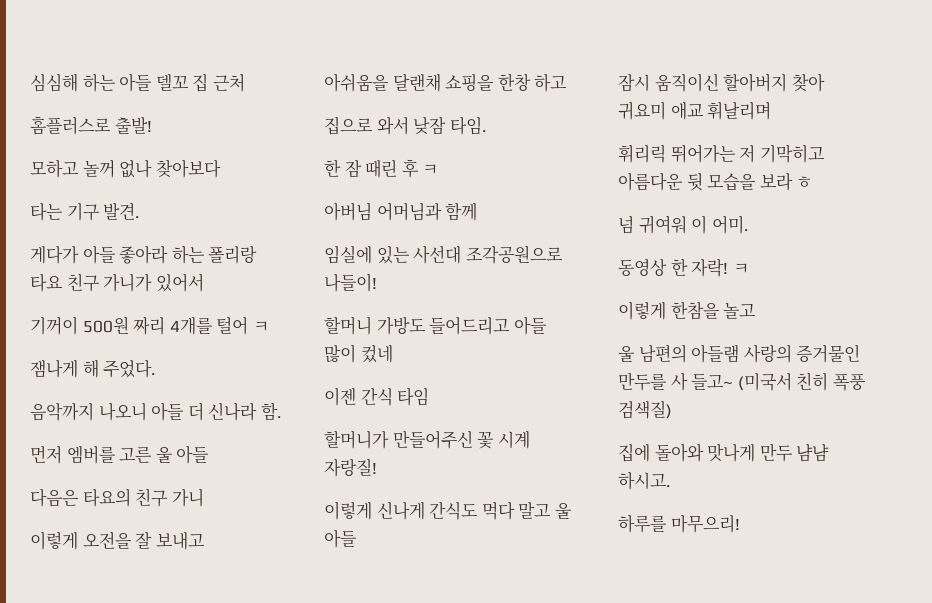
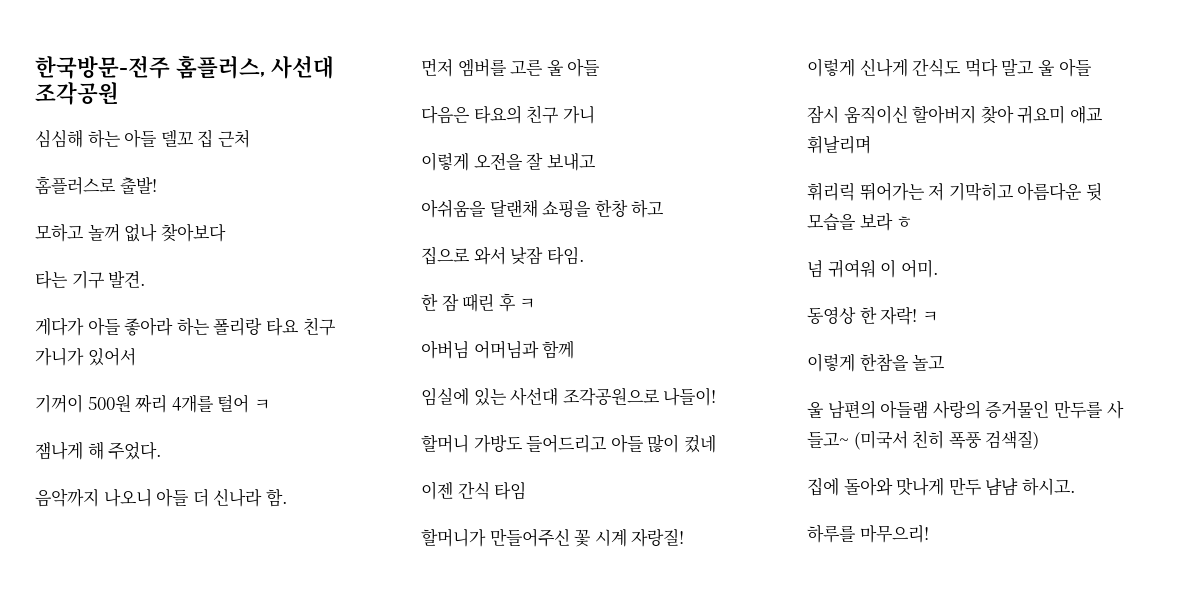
(30, 82) none -> [35,55,334,79] [35,82,119,105] 한국방문-전주 홈플러스, 사선대 조각공원 //

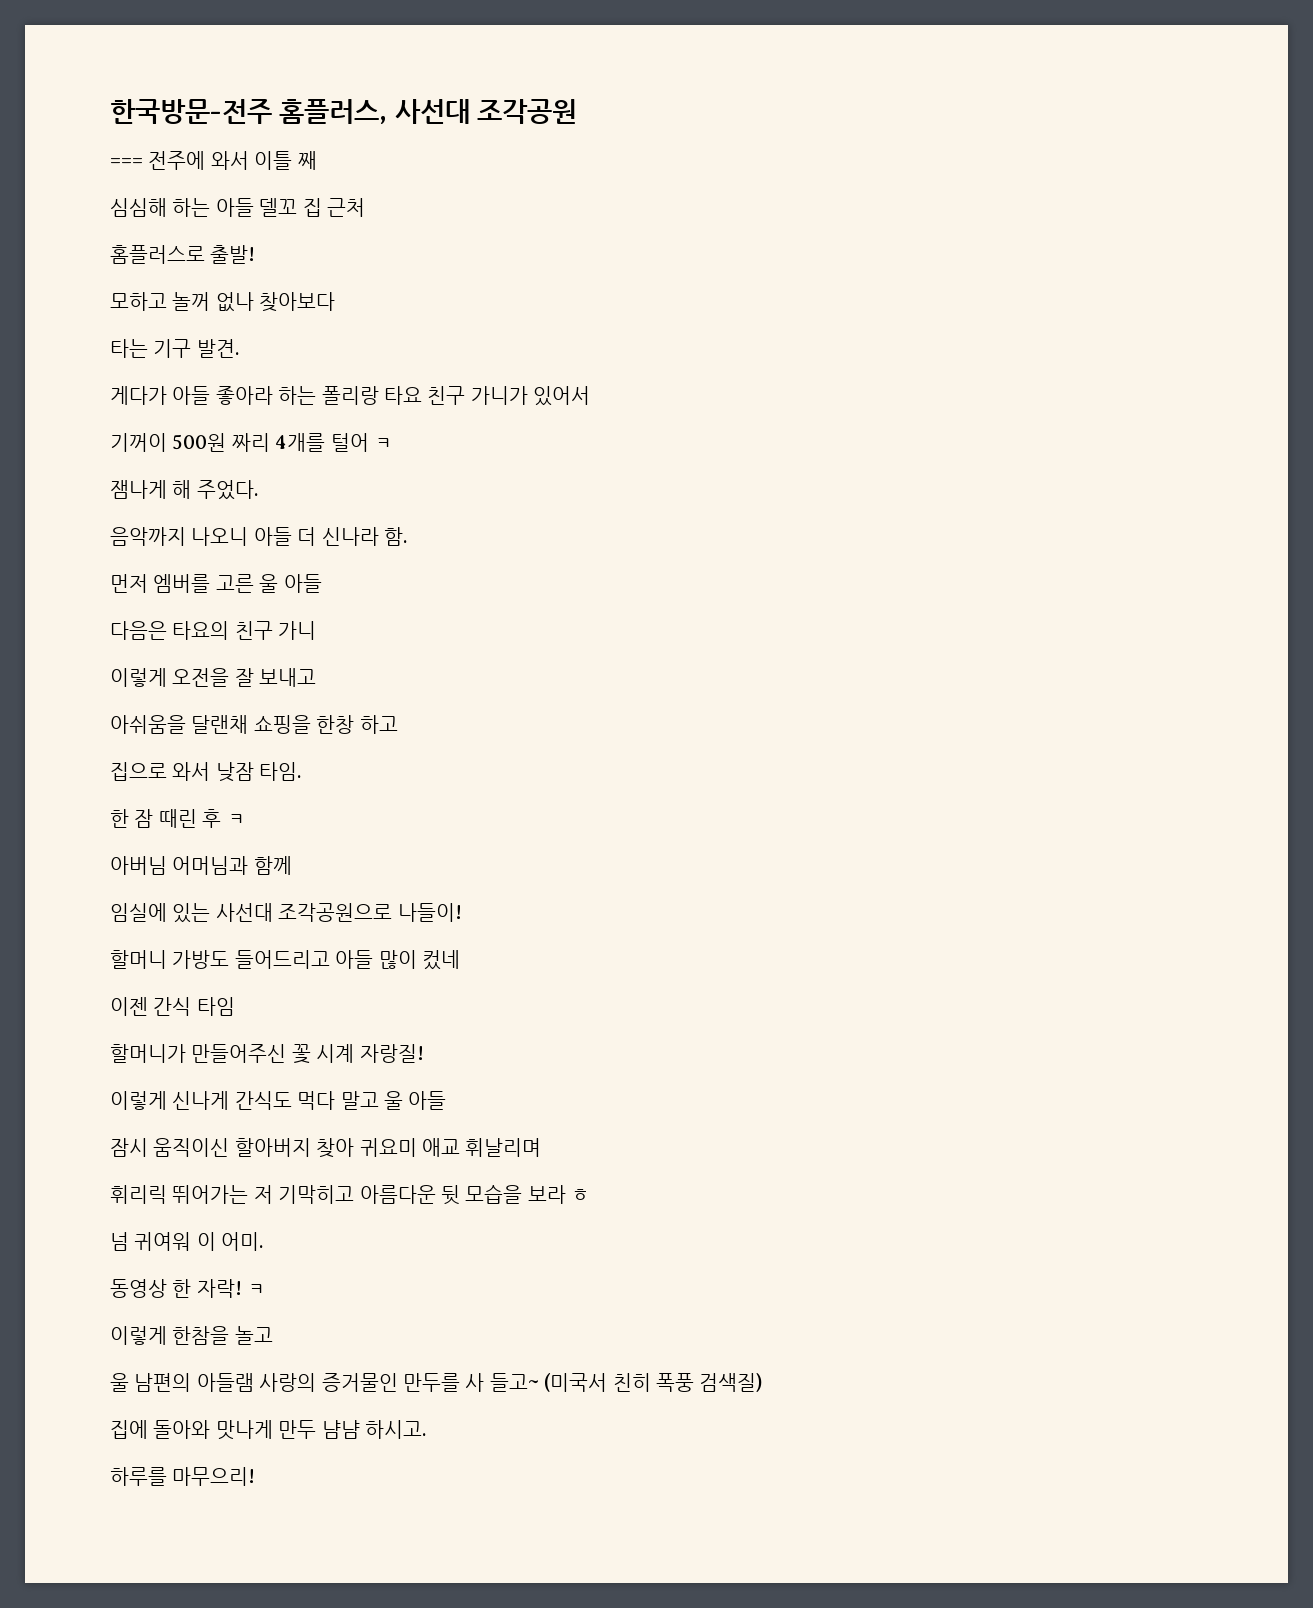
(119, 93) none -> [110,151,317,170] // === 전주에 와서 이틀 째

